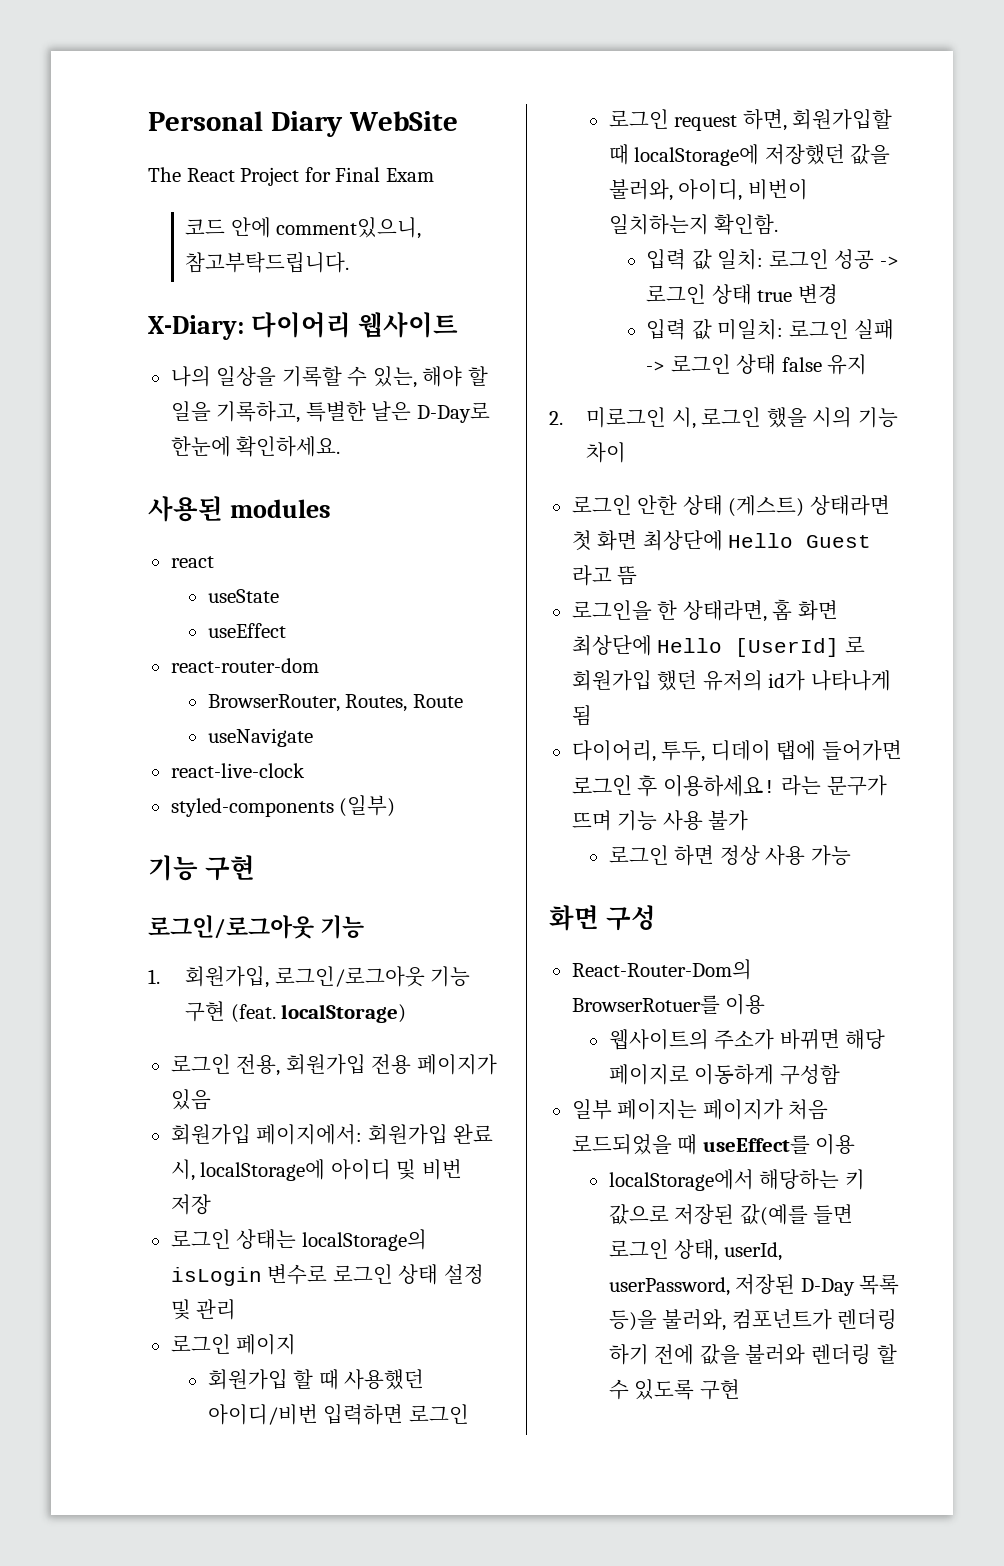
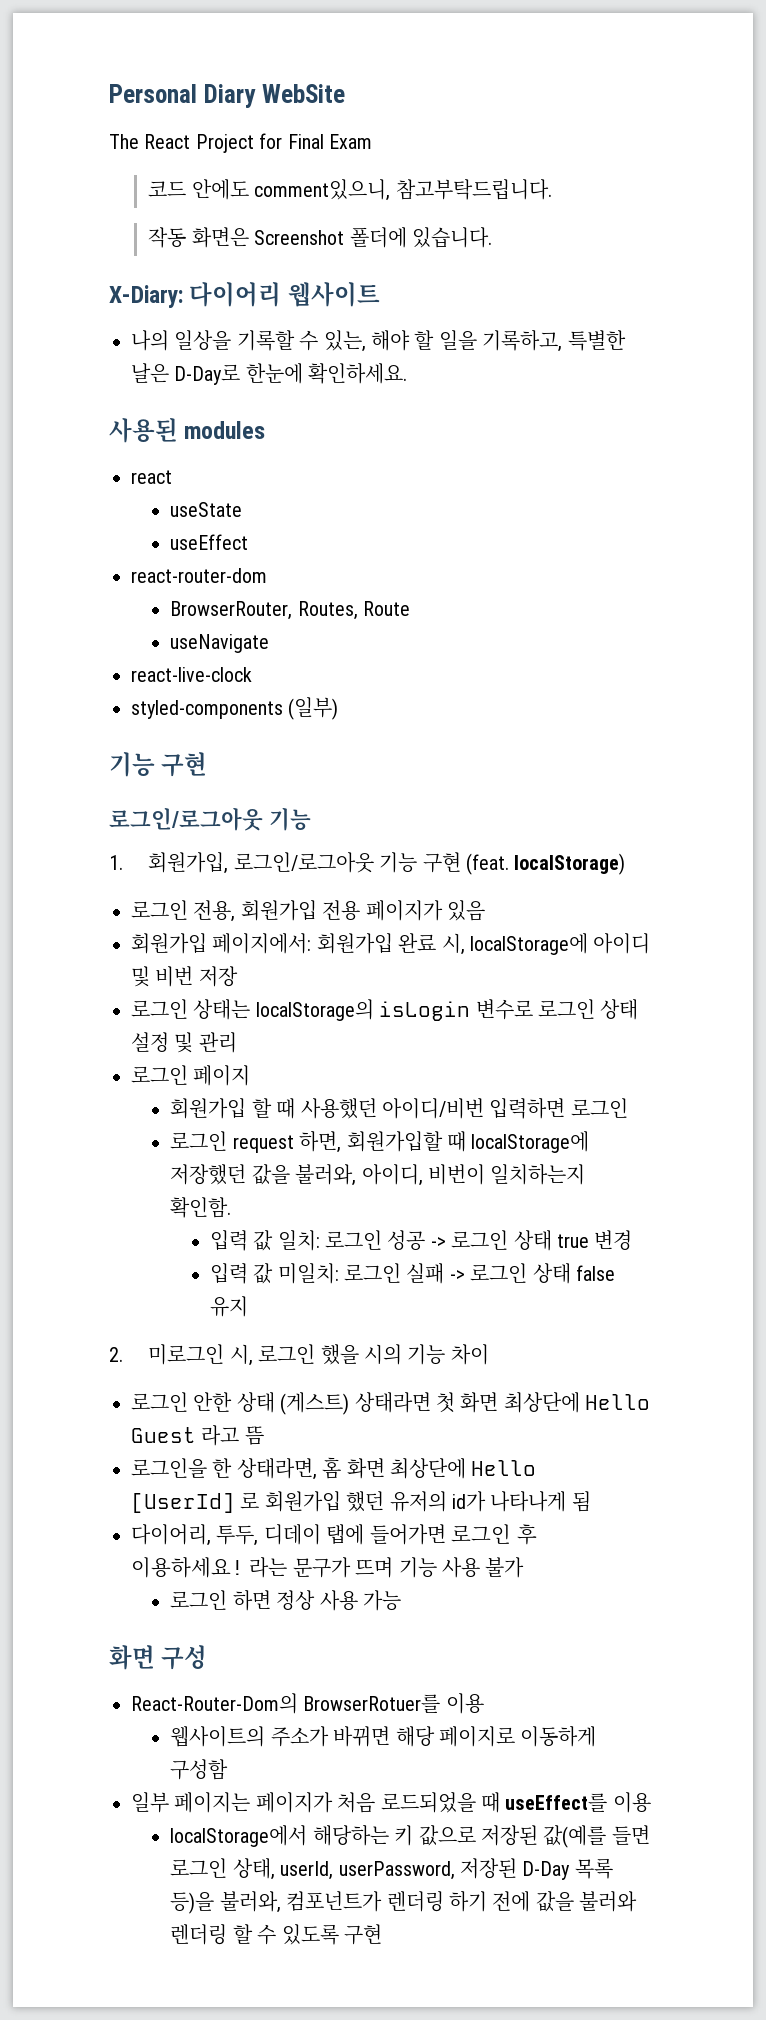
[230,217,271,238] 안에 -> [191,179,249,200] 안에도
(350, 262) none -> [148,227,492,248] // 작동 화면은 Screenshot 폴더에 있습니다.

